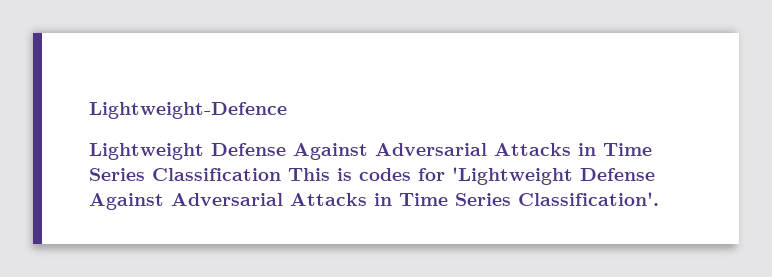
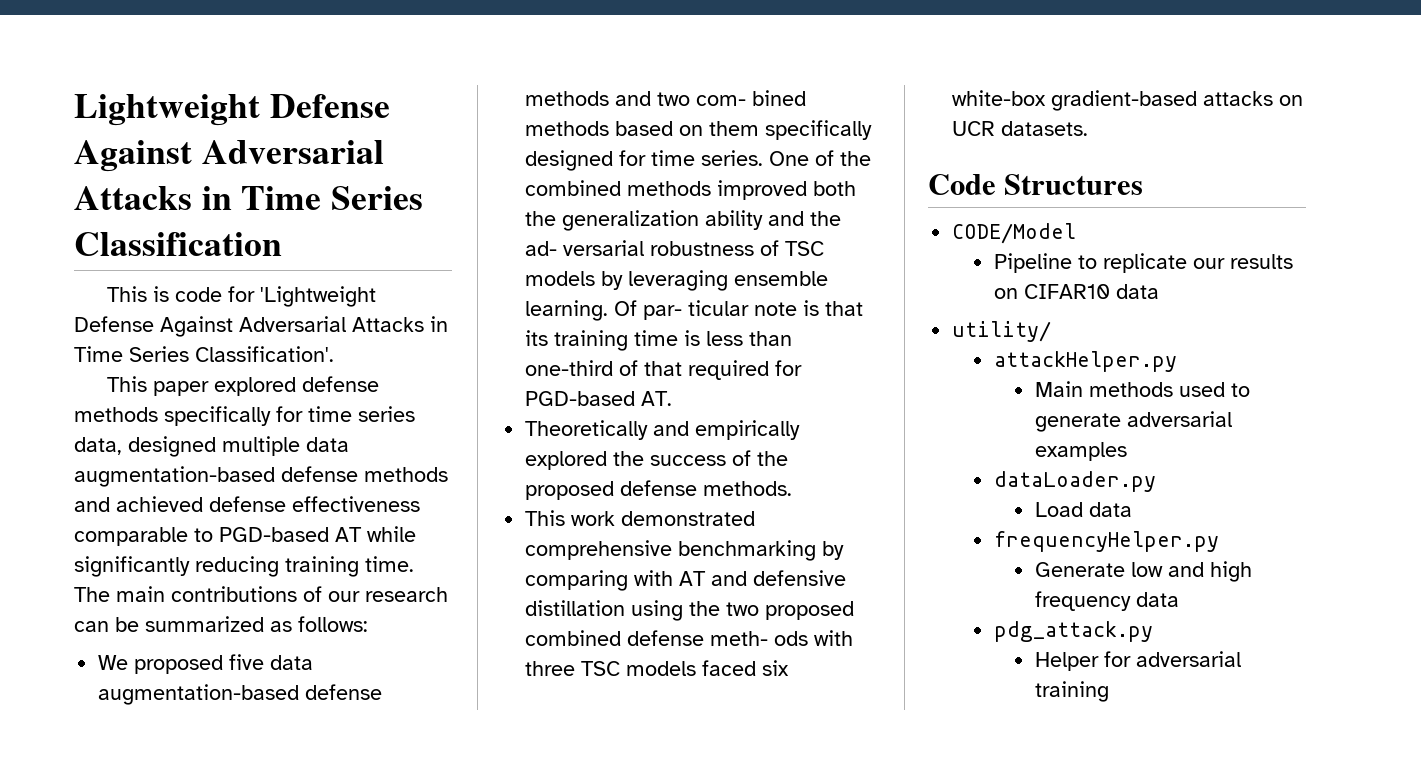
[89,102,287,119] Lightweight-Defence // -> (74, 110) none
(281, 174) none -> (282, 244) //
[359,168,411,181] codes -> [174,287,222,302] code
(659, 199) none -> [106,376,379,396] [74,406,415,426] [74,436,349,457] [74,466,448,487] [74,496,420,512] [74,526,416,546] [74,556,414,577] [74,586,448,602] [74,616,368,632] [98,654,314,674] [98,684,383,705] [525,90,807,106] [525,120,873,140] [525,150,872,171] [525,180,857,200] [525,210,842,231] [525,240,825,256] [525,270,829,291] [525,300,864,321] [525,330,793,351] [525,360,803,380] [525,391,673,406] [525,420,801,440] [525,450,789,470] [525,480,793,500] [525,510,756,526] [525,540,845,561] [525,570,847,591] [525,600,855,621] [525,630,854,646] [525,660,790,676] [952,90,1304,111] [952,121,1089,136] [928,174,1144,195] [952,223,1077,244] [993,253,1293,273] [993,284,1159,299] [952,321,1052,342] [993,351,1177,372] [1034,381,1250,397] [1034,411,1232,432] [1034,442,1127,461] [993,471,1156,492] [1034,502,1132,517] [993,531,1219,552] [1034,561,1252,582] [1034,591,1179,611] [993,621,1153,642] [1034,651,1241,671] [1034,681,1109,702] // This paper explored defense methods specifically for time series data, designed multiple data augmentation-based defense methods and achieved defense effectiveness comparable to PGD-based AT while significantly reducing training time. The main contributions of our research can be summarized as follows: // We proposed five data augmentation-based defense methods and two com- bined methods based on them specifically designed for time series. One of the combined methods improved both the generalization ability and the ad- versarial robustness of TSC models by leveraging ensemble learning. Of par- ticular note is that its training time is less than one-third of that required for PGD-based AT. // Theoretically and empirically explored the success of the proposed defense methods. // This work demonstrated comprehensive benchmarking by comparing with AT and defensive distillation using the two proposed combined defense meth- ods with three TSC models faced six white-box gradient-based attacks on UCR datasets. // Code Structures // CODE/Model // Pipeline to replicate our results on CIFAR10 data // utility/ // attackHelper.py // Main methods used to generate adversarial examples // dataLoader.py // Load data // frequencyHelper.py // Generate low and high frequency data // pdg_attack.py // Helper for adversarial training

